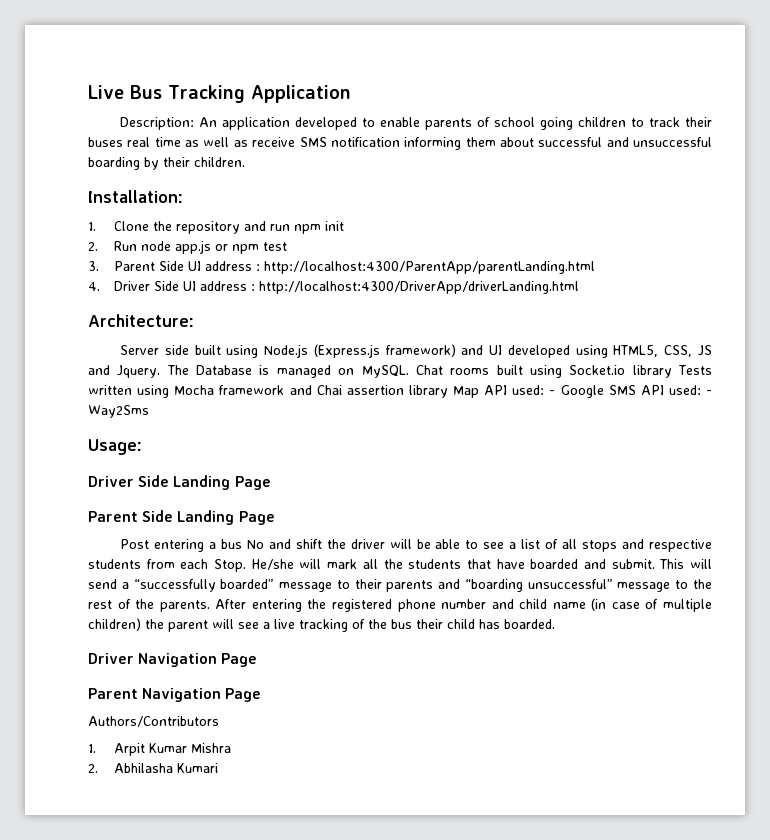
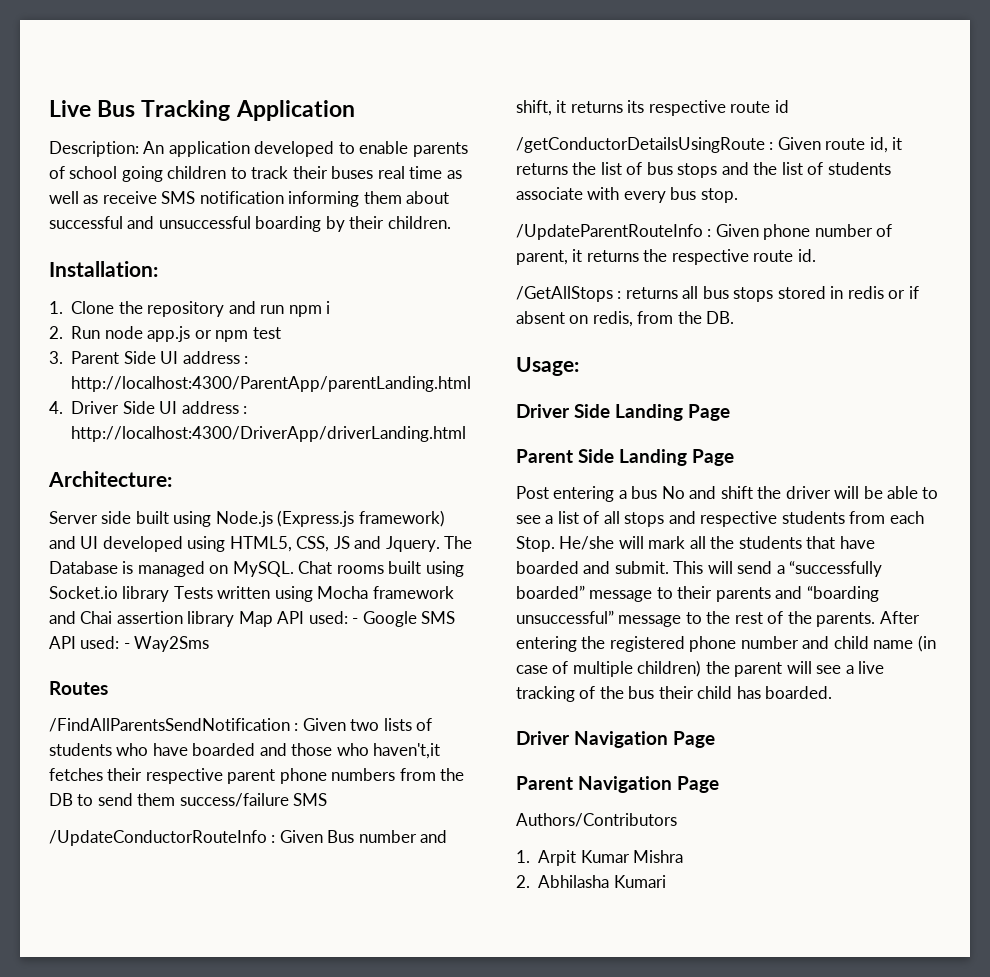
[325,221,345,231] init -> [325,301,330,314] i
(149, 411) none -> [49,681,108,695] [49,718,433,732] [49,743,441,759] [49,768,465,784] [49,793,328,807] [49,830,448,846] [516,100,789,116] [516,137,903,153] [516,162,891,178] [516,187,738,203] [516,224,893,240] [516,249,816,265] [516,286,919,302] [516,311,735,327] // Routes // /FindAllParentsSendNotification : Given two lists of students who have boarded and those who haven't,it fetches their respective parent phone numbers from the DB to send them success/failure SMS // /UpdateConductorRouteInfo : Given Bus number and shift, it returns its respective route id // /getConductorDetailsUsingRoute : Given route id, it returns the list of bus stops and the list of students associate with every bus stop. // /UpdateParentRouteInfo : Given phone number of parent, it returns the respective route id. // /GetAllStops : returns all bus stops stored in redis or if absent on redis, from the DB.

